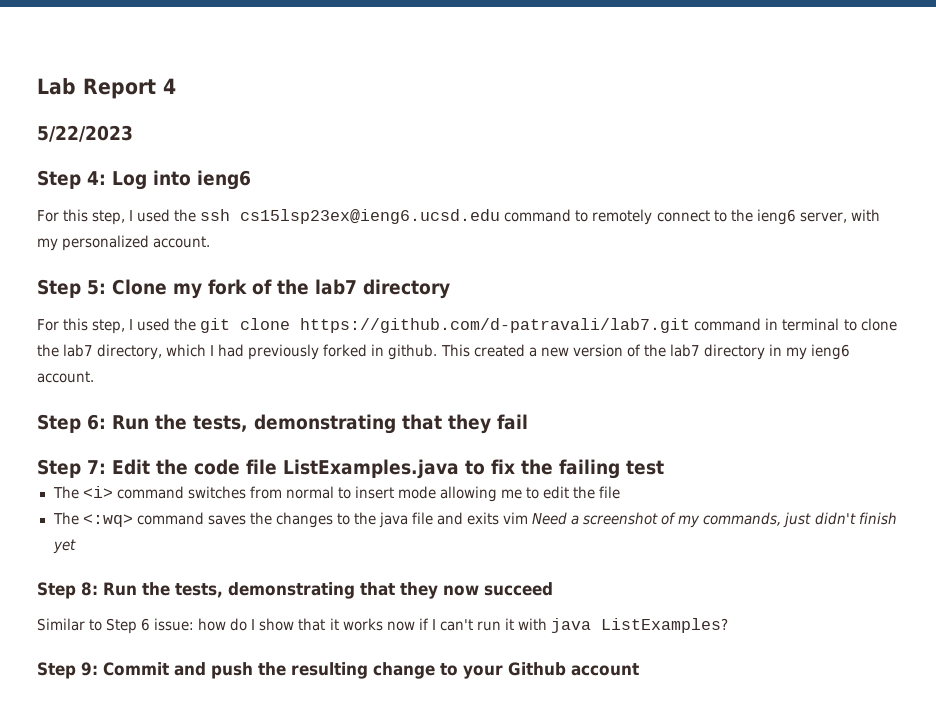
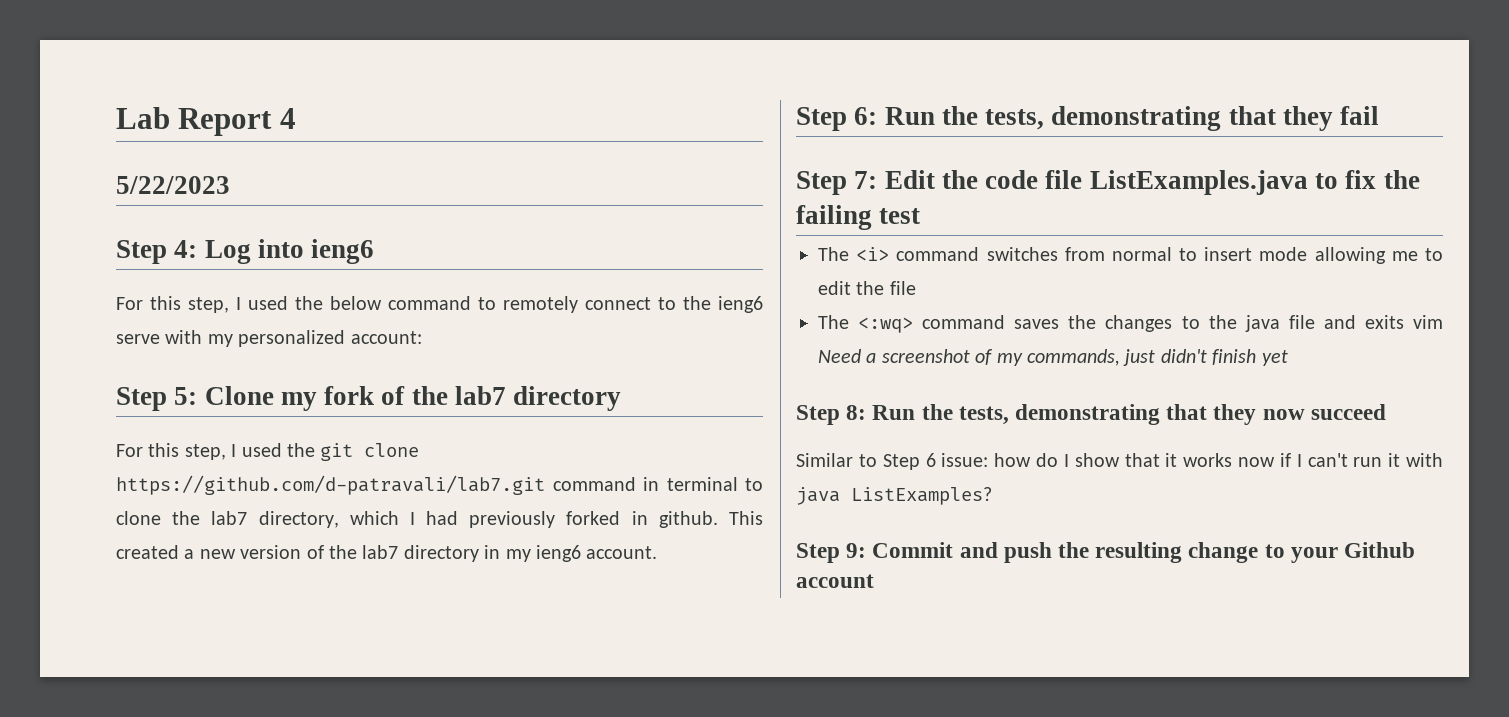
[200,209,501,224] ssh cs15lsp23ex@ieng6.ucsd.edu -> [330,296,382,310] below
[799,212,847,223] server, -> [116,334,160,344] serve
[153,236,211,248] account. -> [350,331,422,344] account:

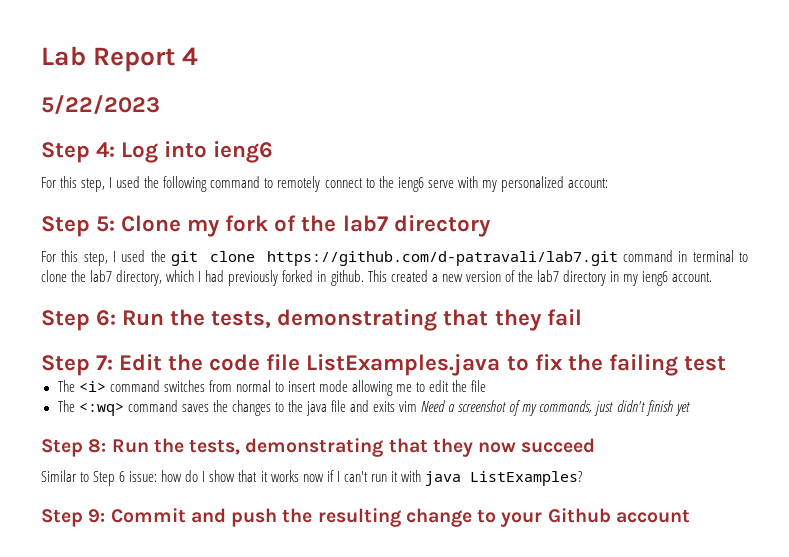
[330,296,382,310] below -> [163,176,208,192] following

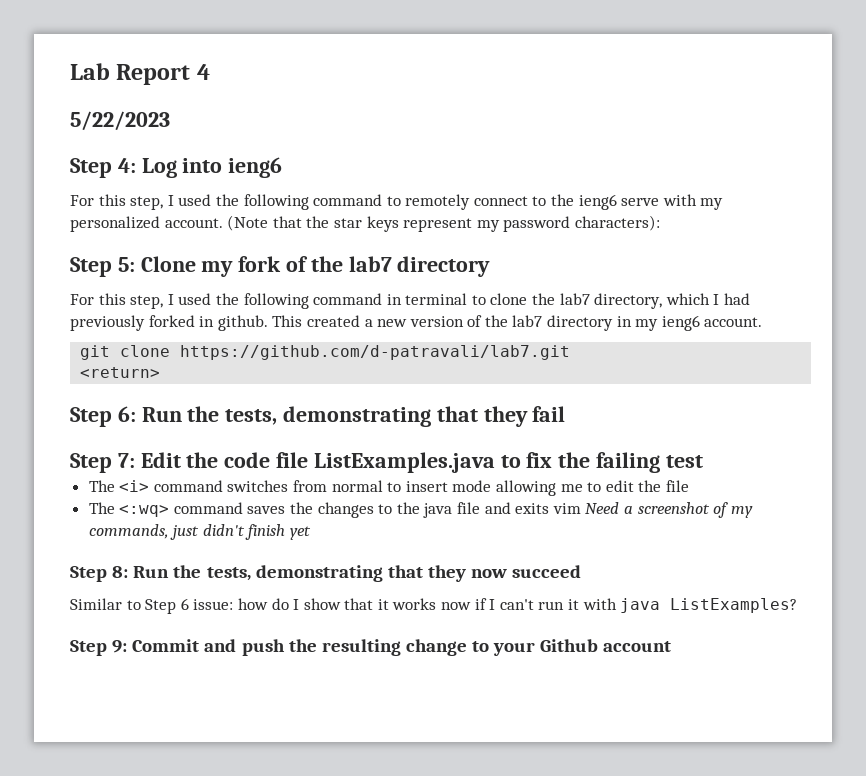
[567,178,608,188] account: -> [164,215,660,232] account. (Note that the star keys represent my password characters):
[170,251,618,266] git clone https://github.com/d-patravali/lab7.git -> [243,293,309,309] following
(713, 277) none -> [80,345,571,360] [80,367,161,378] // git clone https://github.com/d-patravali/lab7.git // <return>

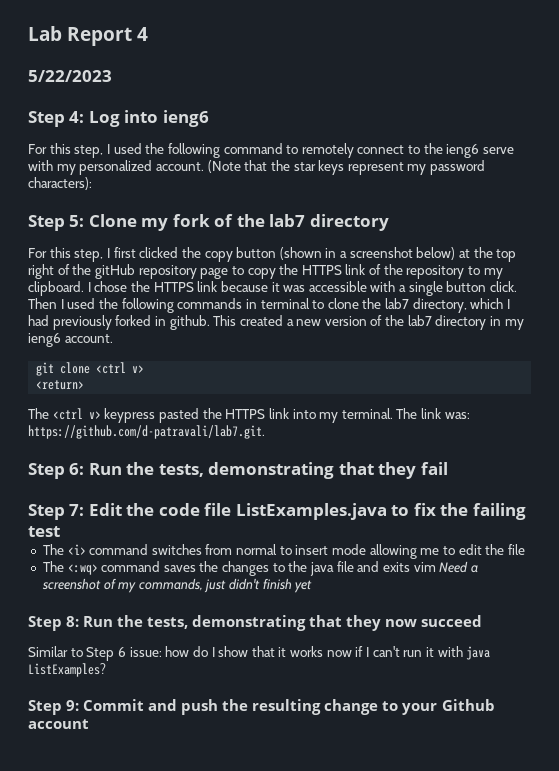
[178,293,383,309] used the following command -> [113,247,517,262] [28,264,503,279] [28,281,518,296] [28,298,243,313] first clicked the copy button (shown in a screenshot below) at the top right of the gitHub repository page to copy the HTTPS link of the repository to my clipboard. I chose the HTTPS link because it was accessible with a single button click. Then I used the following commands
[180,345,571,360] https://github.com/d-patravali/lab7.git -> [96,362,145,374] <ctrl v>
(161, 372) none -> [28,408,470,423] [28,425,265,439] // The <ctrl v> keypress pasted the HTTPS link into my terminal. The link was: https://github.com/d-patravali/lab7.git.

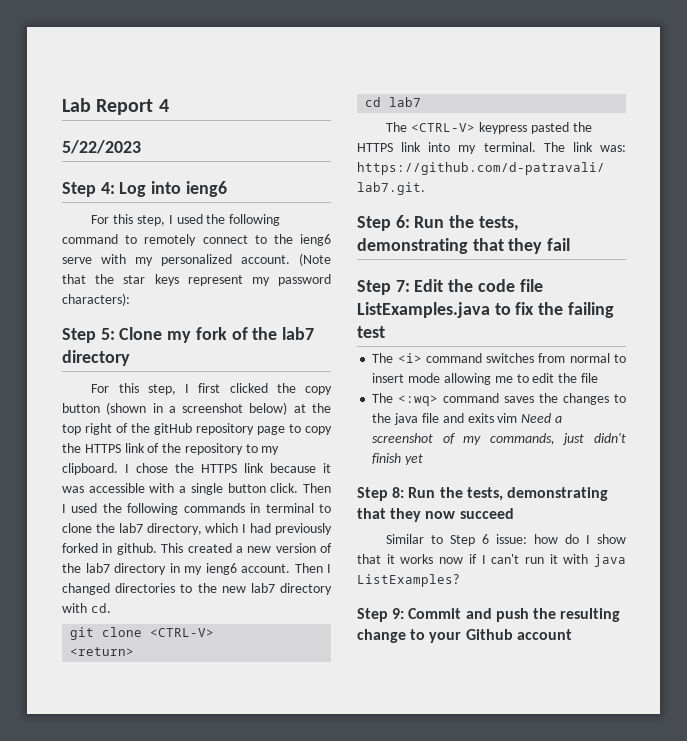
(113, 338) none -> [294,563,331,573] [62,583,332,595] [62,603,111,613] Then I changed directories to the new lab7 directory with cd.
[96,362,145,374] <ctrl v> -> [150,628,215,637] <CTRL-V>
[28,408,101,420] // The <ctrl v> -> [365,97,422,107] [386,122,476,132] // cd lab7 // The <CTRL-V>

